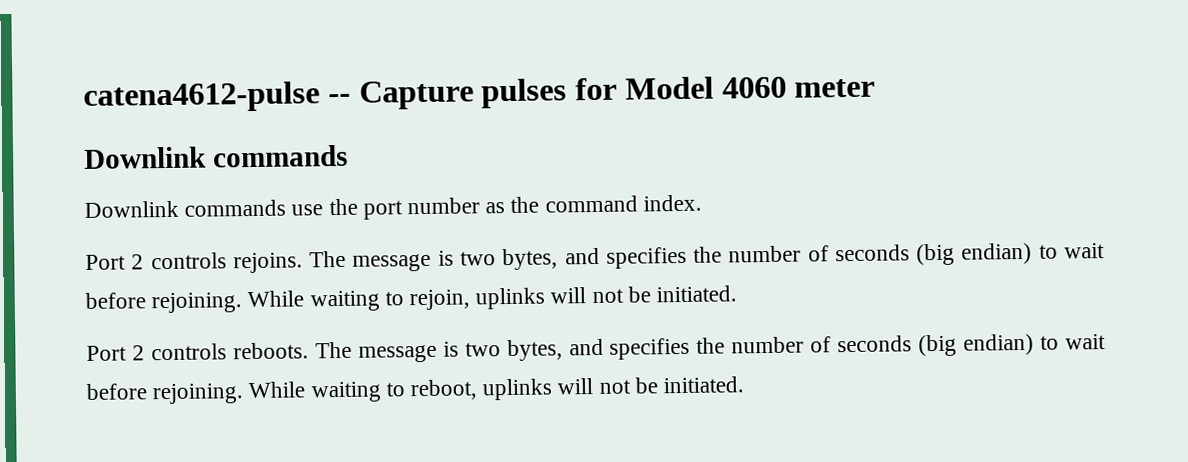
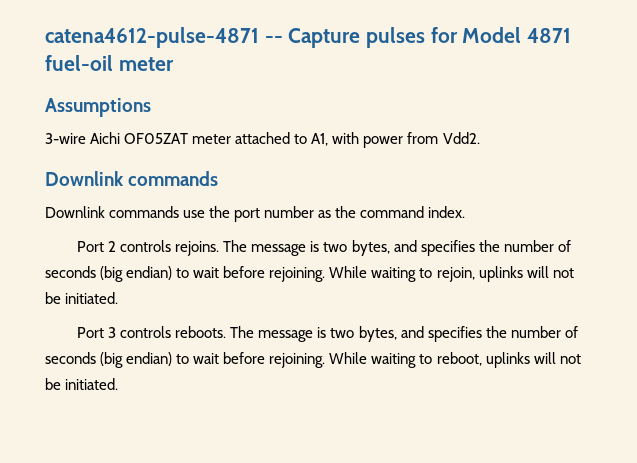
[83,81,320,113] catena4612-pulse -> [45,27,259,48] catena4612-pulse-4871
[721,76,876,99] 4060 meter -> [527,28,572,43] [45,55,174,71] [45,98,151,117] [45,132,480,148] 4871 fuel-oil meter // Assumptions // 3-wire Aichi OF05ZAT meter attached to A1, with power from Vdd2.
[131,345,145,361] 2 -> [108,327,117,338] 3

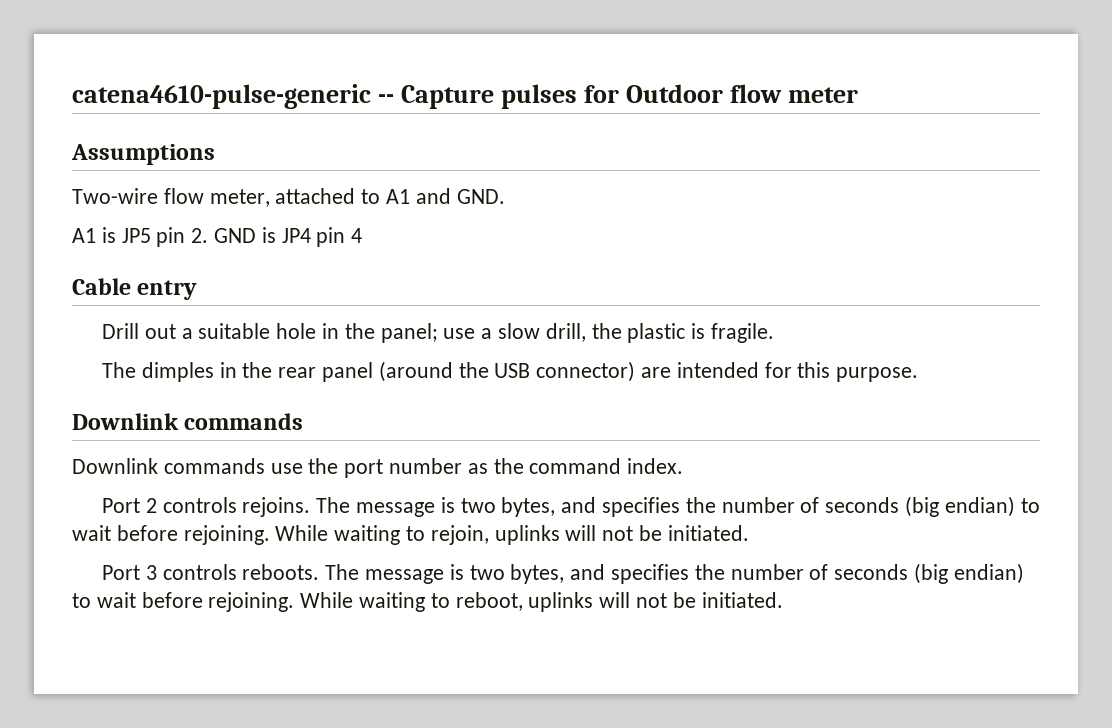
[45,27,259,48] catena4612-pulse-4871 -> [72,84,371,109] catena4610-pulse-generic
[462,27,572,43] [45,55,113,71] Model 4871 fuel-oil -> [626,84,783,103] Outdoor flow
[45,132,480,148] 3-wire Aichi OF05ZAT meter attached to A1, with power from Vdd2. -> [72,188,505,207] [72,227,363,247] [72,278,198,300] [101,323,774,343] [101,361,919,382] Two-wire flow meter, attached to A1 and GND. // A1 is JP5 pin 2. GND is JP4 pin 4 // Cable entry // Drill out a suitable hole in the panel; use a slow drill, the plastic is fragile. // The dimples in the rear panel (around the USB connector) are intended for this purpose.

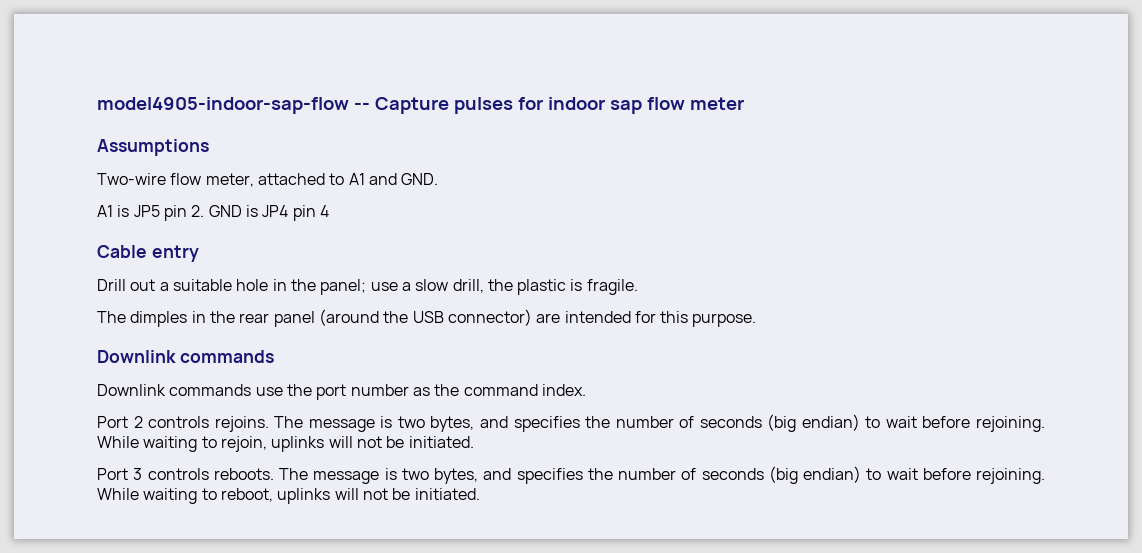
[72,84,371,109] catena4610-pulse-generic -> [97,97,349,114] model4905-indoor-sap-flow
[626,84,724,103] Outdoor -> [547,97,642,114] indoor sap

